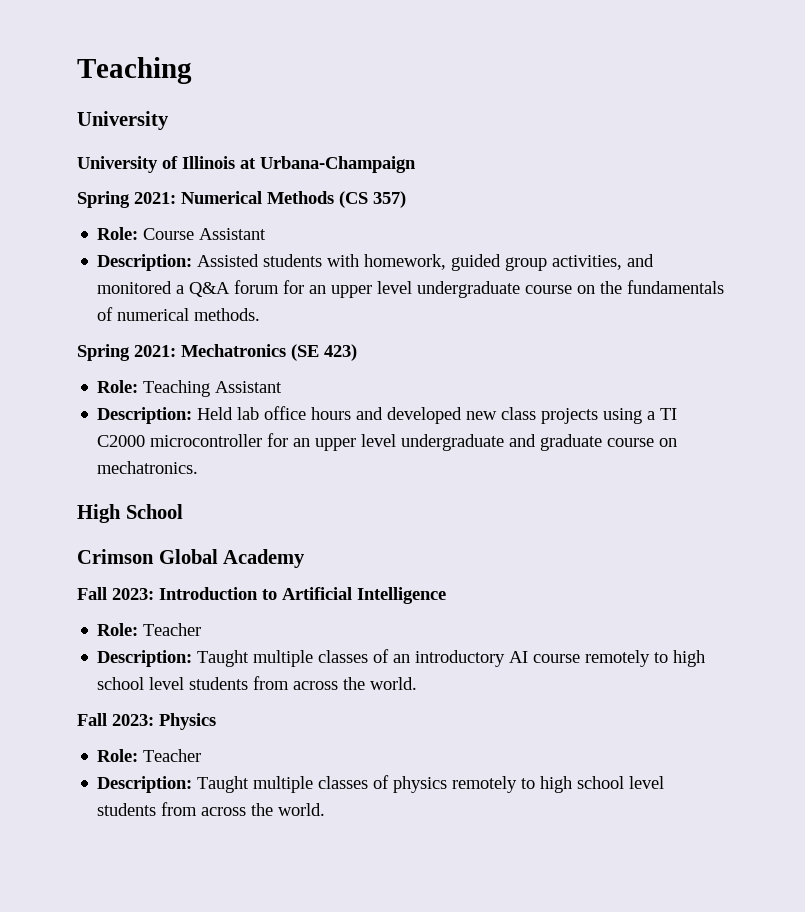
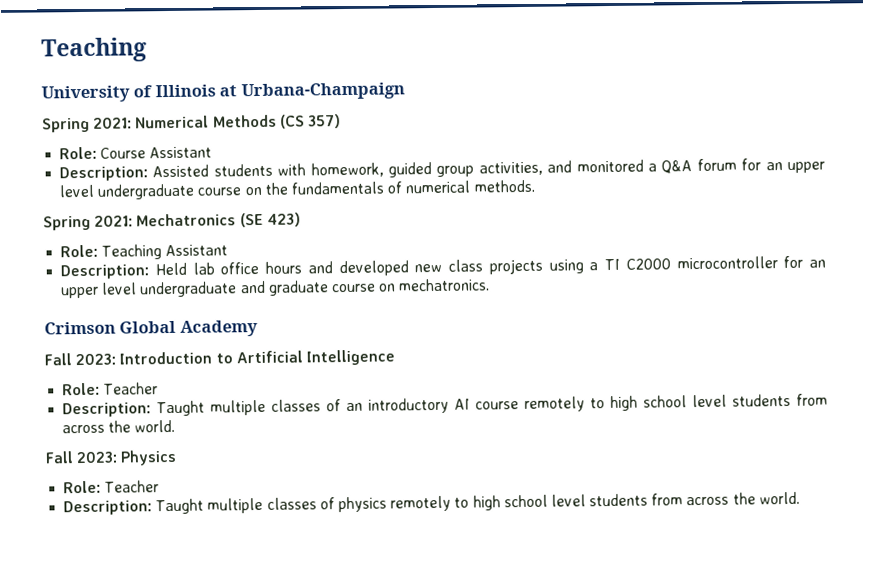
[77,156,158,173] // University -> (130, 94) none
[77,504,183,523] // High School -> (491, 285) none

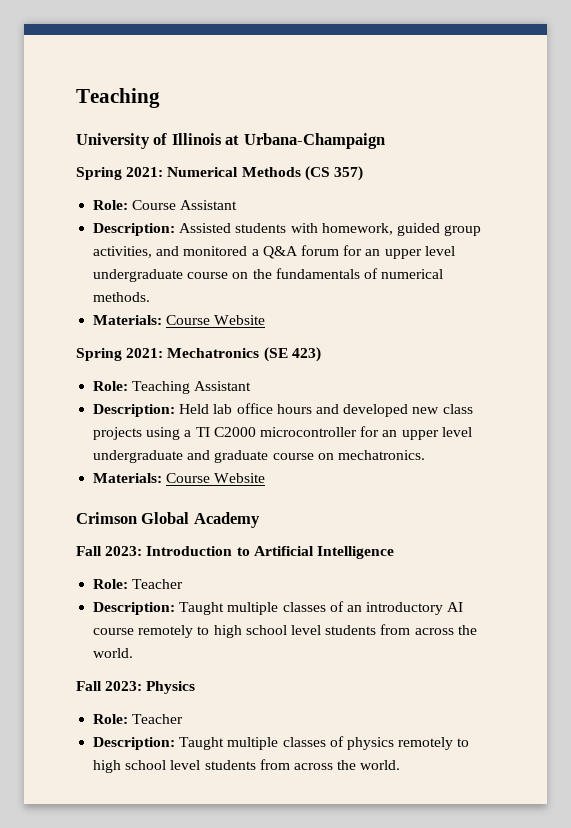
(535, 186) none -> [93,315,266,325] // Materials: Course Website
(491, 285) none -> [93,473,266,483] // Materials: Course Website

